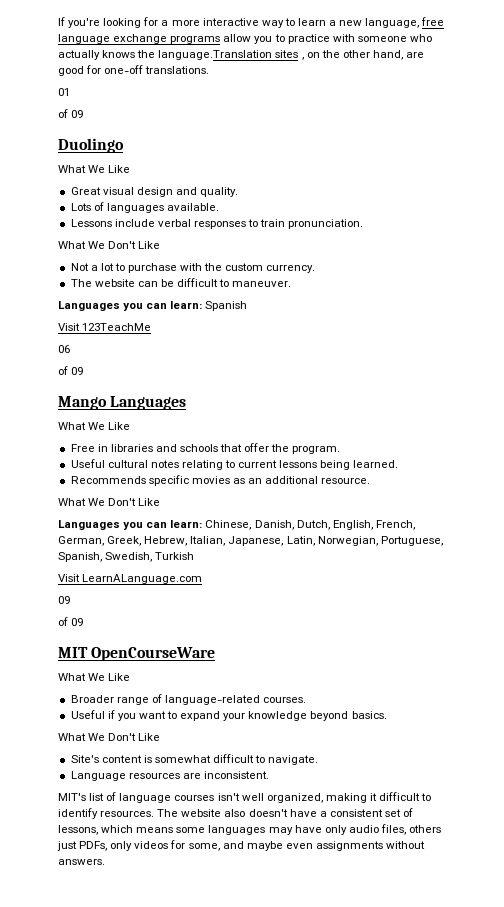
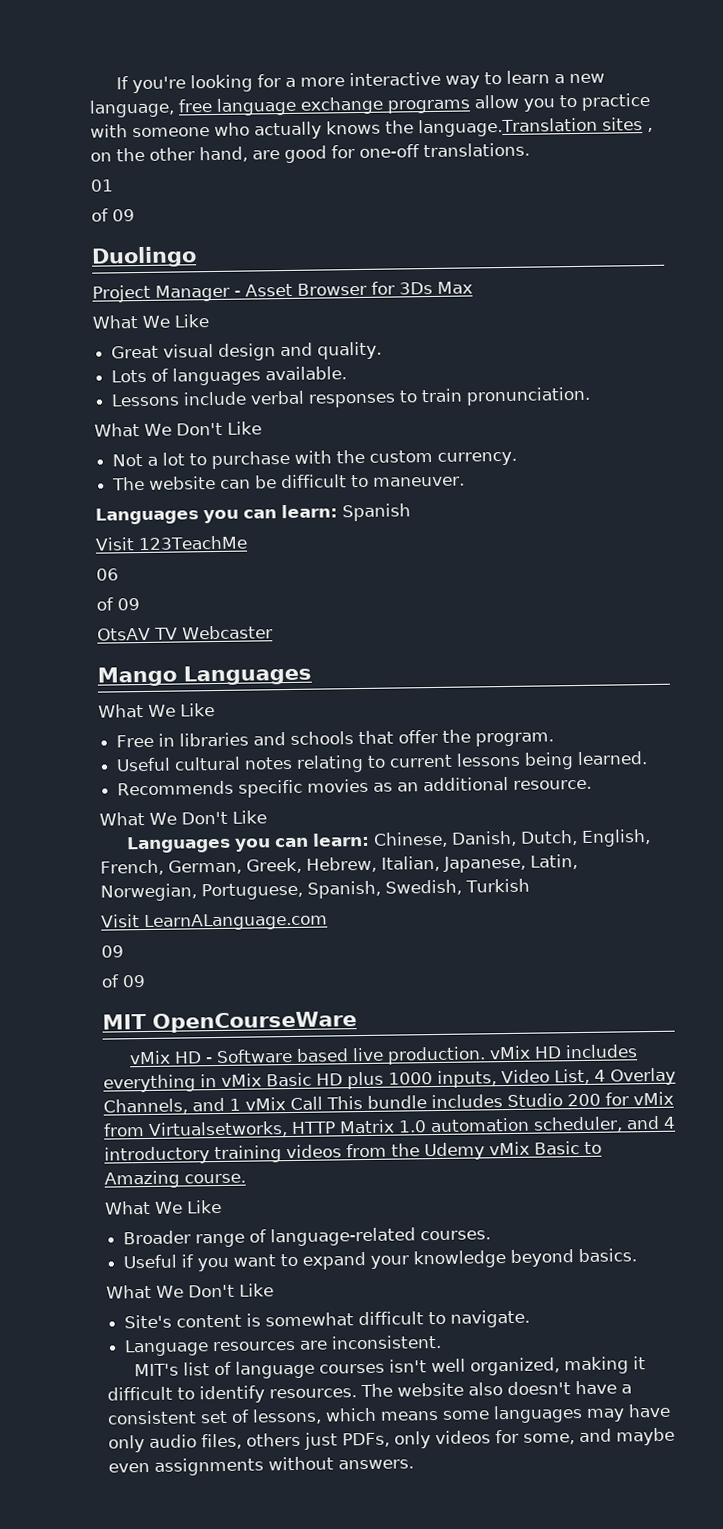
(124, 145) none -> [92,281,473,303] // Project Manager - Asset Browser for 3Ds Max
(84, 371) none -> [97,625,273,641] // OtsAV TV Webcaster
(216, 654) none -> [129,1044,639,1065] [103,1067,676,1093] [103,1091,674,1115] [103,1115,676,1138] [104,1141,602,1165] [104,1170,246,1189] // vMix HD - Software based live production. vMix HD includes everything in vMix Basic HD plus 1000 inputs, Video List, 4 Overlay Channels, and 1 vMix Call This bundle includes Studio 200 for vMix from Virtualsetworks, HTTP Matrix 1.0 automation scheduler, and 4 introductory training videos from the Udemy vMix Basic to Amazing course.

